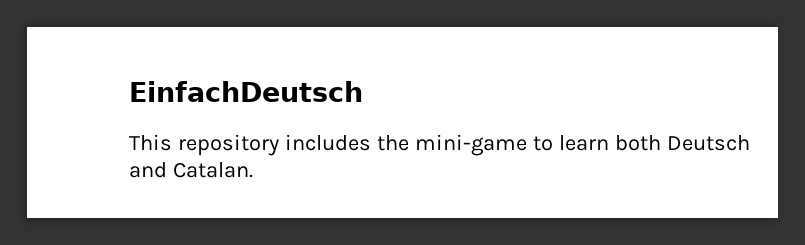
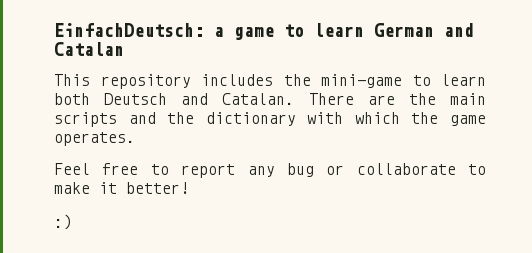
[129,81,363,102] EinfachDeutsch -> [54,23,474,40] [54,42,124,56] EinfachDeutsch: a game to learn German and Catalan
(253, 170) none -> [308,93,487,105] [54,112,486,127] [54,132,135,146] [54,163,486,178] [54,182,189,194] [54,214,72,230] There are the main scripts and the dictionary with which the game operates. // Feel free to report any bug or collaborate to make it better! // :)

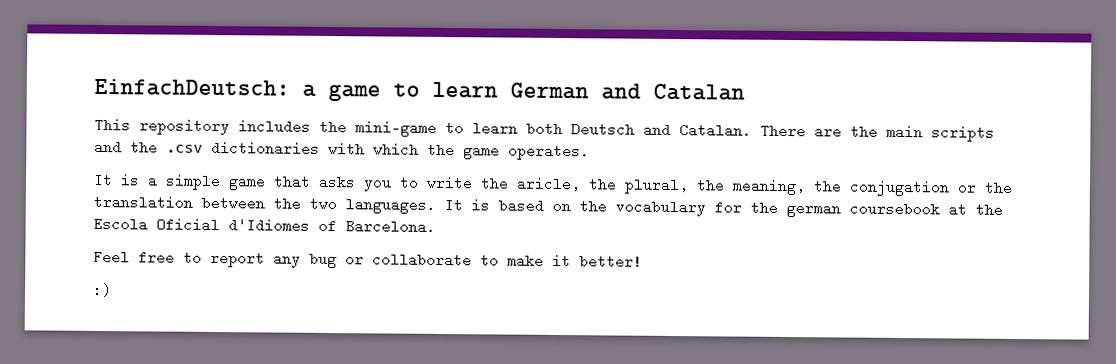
[205,112,296,126] dictionary -> [166,140,320,156] .csv dictionaries
(135, 139) none -> [93,172,1013,197] [93,194,1003,218] [93,216,436,234] // It is a simple game that asks you to write the aricle, the plural, the meaning, the conjugation or the translation between the two languages. It is based on the vocabulary for the german coursebook at the Escola Oficial d'Idiomes of Barcelona.

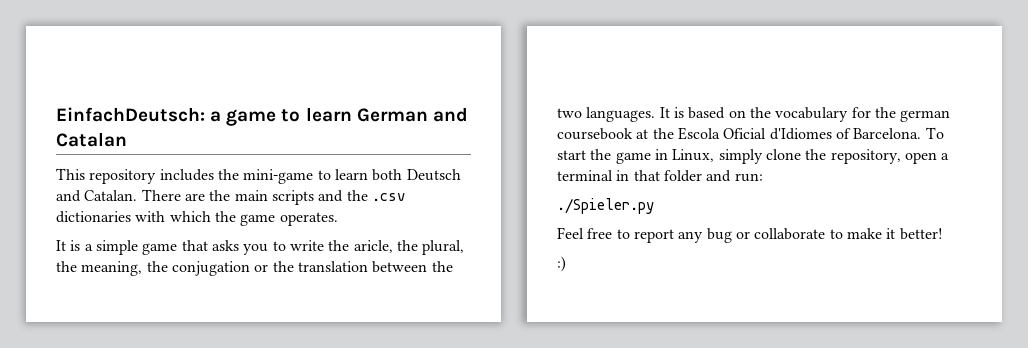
(436, 226) none -> [925,127,944,139] [557,149,950,164] [557,170,763,182] [557,198,654,214] To start the game in Linux, simply clone the repository, open a terminal in that folder and run: // ./Spieler.py

